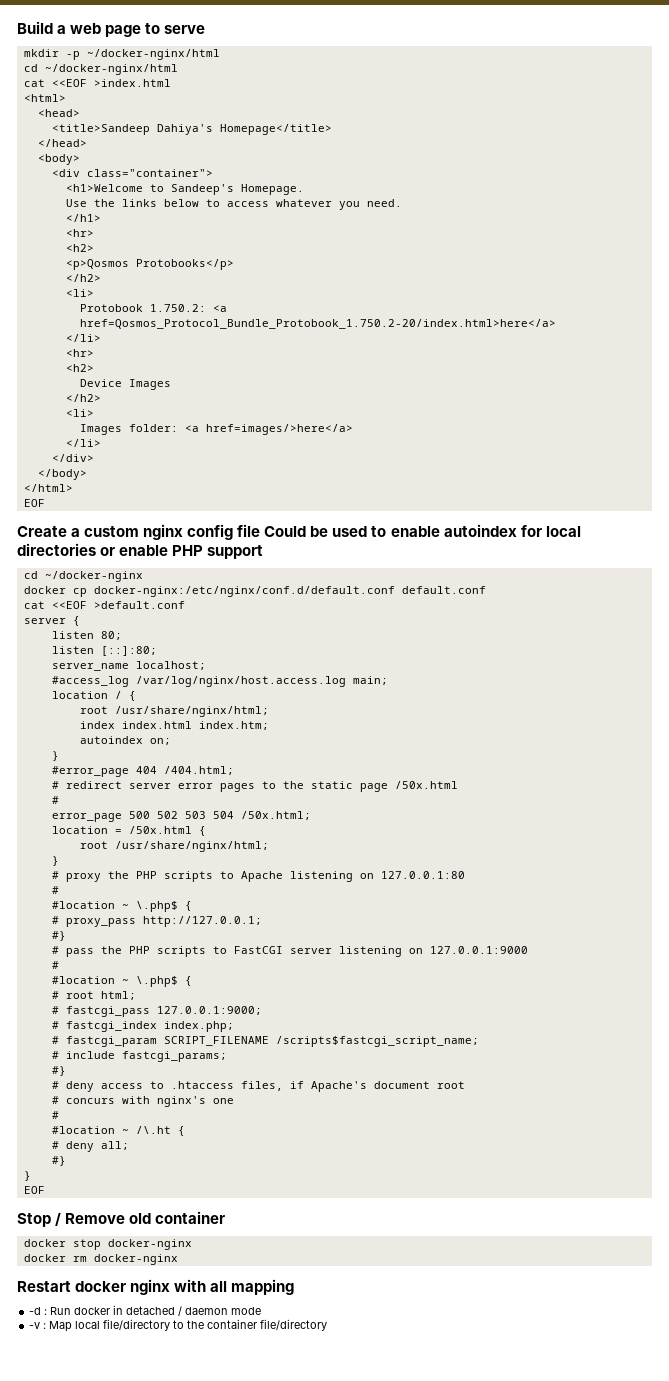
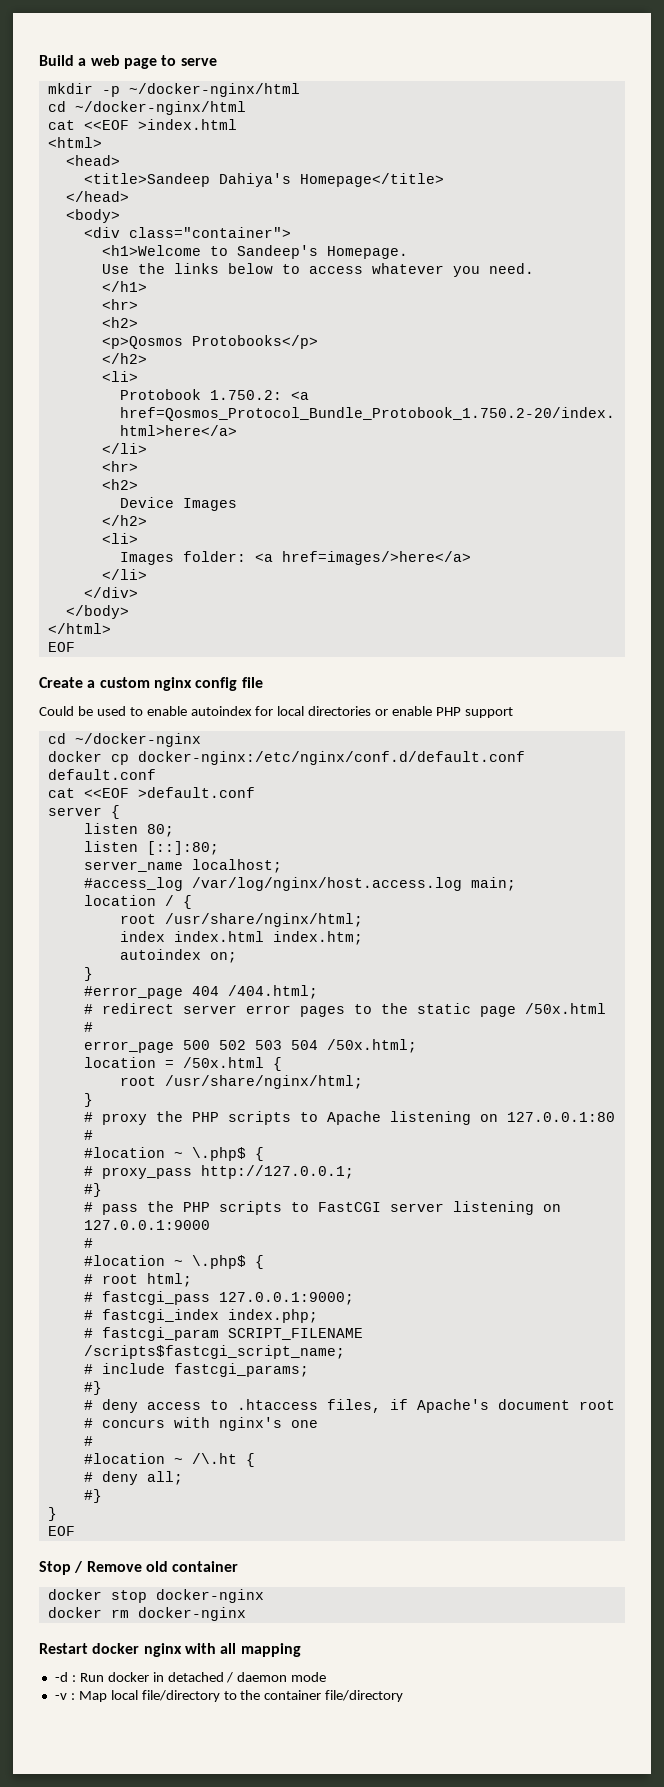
(261, 530) none -> (263, 682) //

